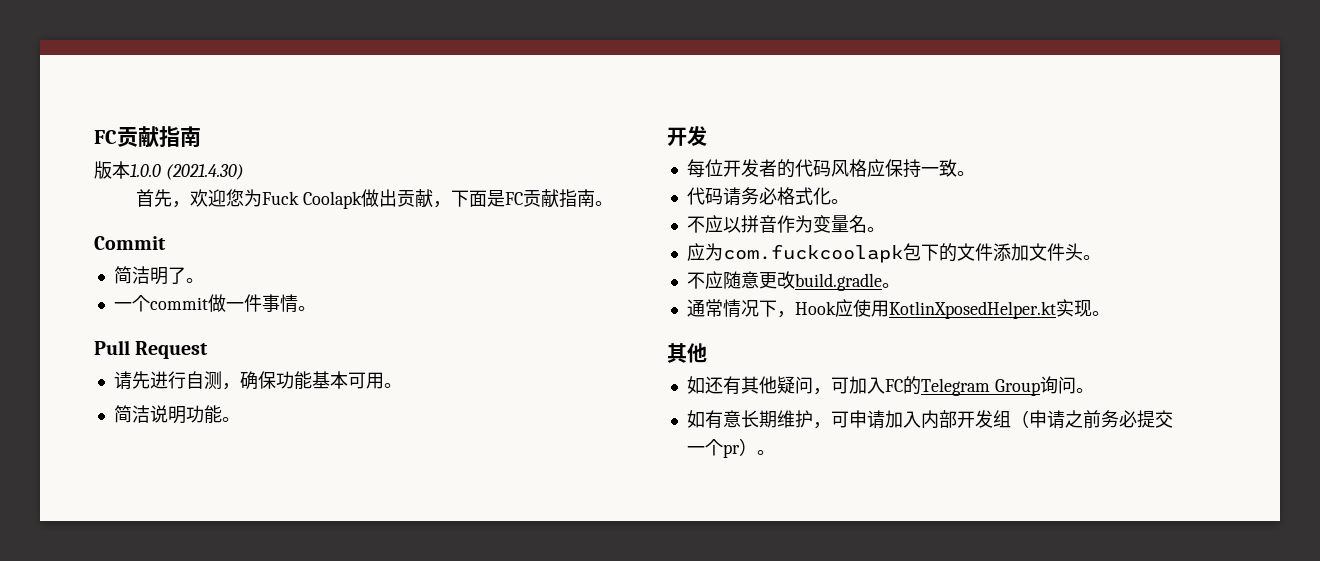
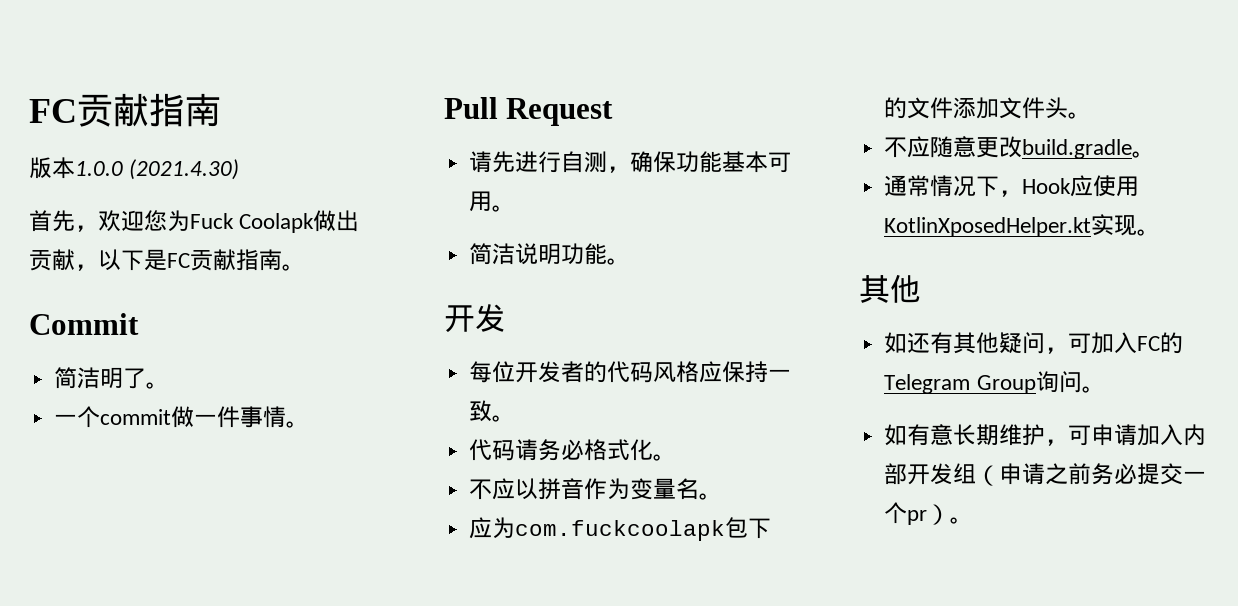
[450,190,487,207] 下面 -> [98,249,144,271] 以下

